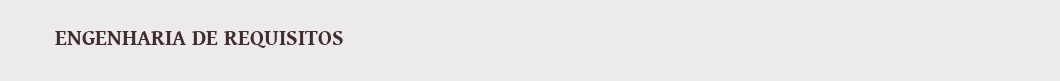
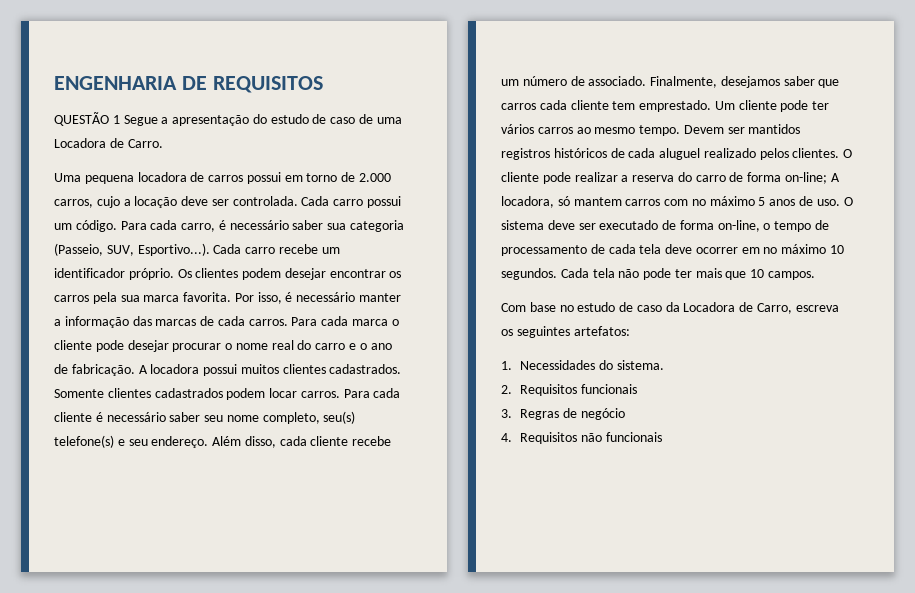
(344, 39) none -> [54,112,402,126] [54,138,163,148] [54,172,392,184] [54,196,402,208] [54,220,405,232] [54,243,340,256] [54,268,402,280] [54,292,402,304] [54,316,399,328] [54,340,392,352] [54,364,402,376] [54,388,401,400] [54,411,356,424] [54,435,392,448] [501,76,840,88] [501,100,830,112] [501,124,801,136] [501,148,853,160] [501,172,840,184] [501,196,853,208] [501,220,830,232] [501,244,845,256] [501,268,816,280] [501,302,839,314] [501,326,630,338] [501,360,664,370] [501,384,637,396] [501,408,625,420] [501,432,662,444] // QUESTÃO 1 Segue a apresentação do estudo de caso de uma Locadora de Carro. // Uma pequena locadora de carros possui em torno de 2.000 carros, cujo a locação deve ser controlada. Cada carro possui um código. Para cada carro, é necessário saber sua categoria (Passeio, SUV, Esportivo...). Cada carro recebe um identificador próprio. Os clientes podem desejar encontrar os carros pela sua marca favorita. Por isso, é necessário manter a informação das marcas de cada carros. Para cada marca o cliente pode desejar procurar o nome real do carro e o ano de fabricação. A locadora possui muitos clientes cadastrados. Somente clientes cadastrados podem locar carros. Para cada cliente é necessário saber seu nome completo, seu(s) telefone(s) e seu endereço. Além disso, cada cliente recebe um número de associado. Finalmente, desejamos saber que carros cada cliente tem emprestado. Um cliente pode ter vários carros ao mesmo tempo. Devem ser mantidos registros históricos de cada aluguel realizado pelos clientes. O cliente pode realizar a reserva do carro de forma on-line; A locadora, só mantem carros com no máximo 5 anos de uso. O sistema deve ser executado de forma on-line, o tempo de processamento de cada tela deve ocorrer em no máximo 10 segundos. Cada tela não pode ter mais que 10 campos. // Com base no estudo de caso da Locadora de Carro, escreva os seguintes artefatos: // 1. Necessidades do sistema. // 2. Requisitos funcionais // 3. Regras de negócio // 4. Requisitos não funcionais

